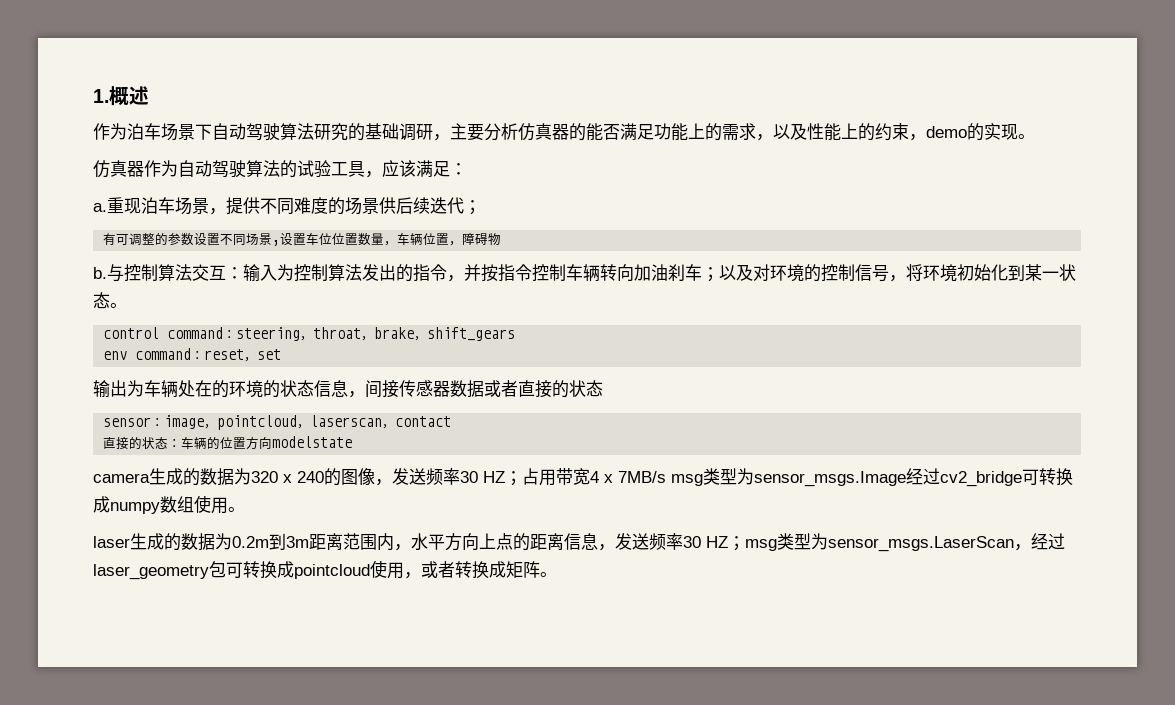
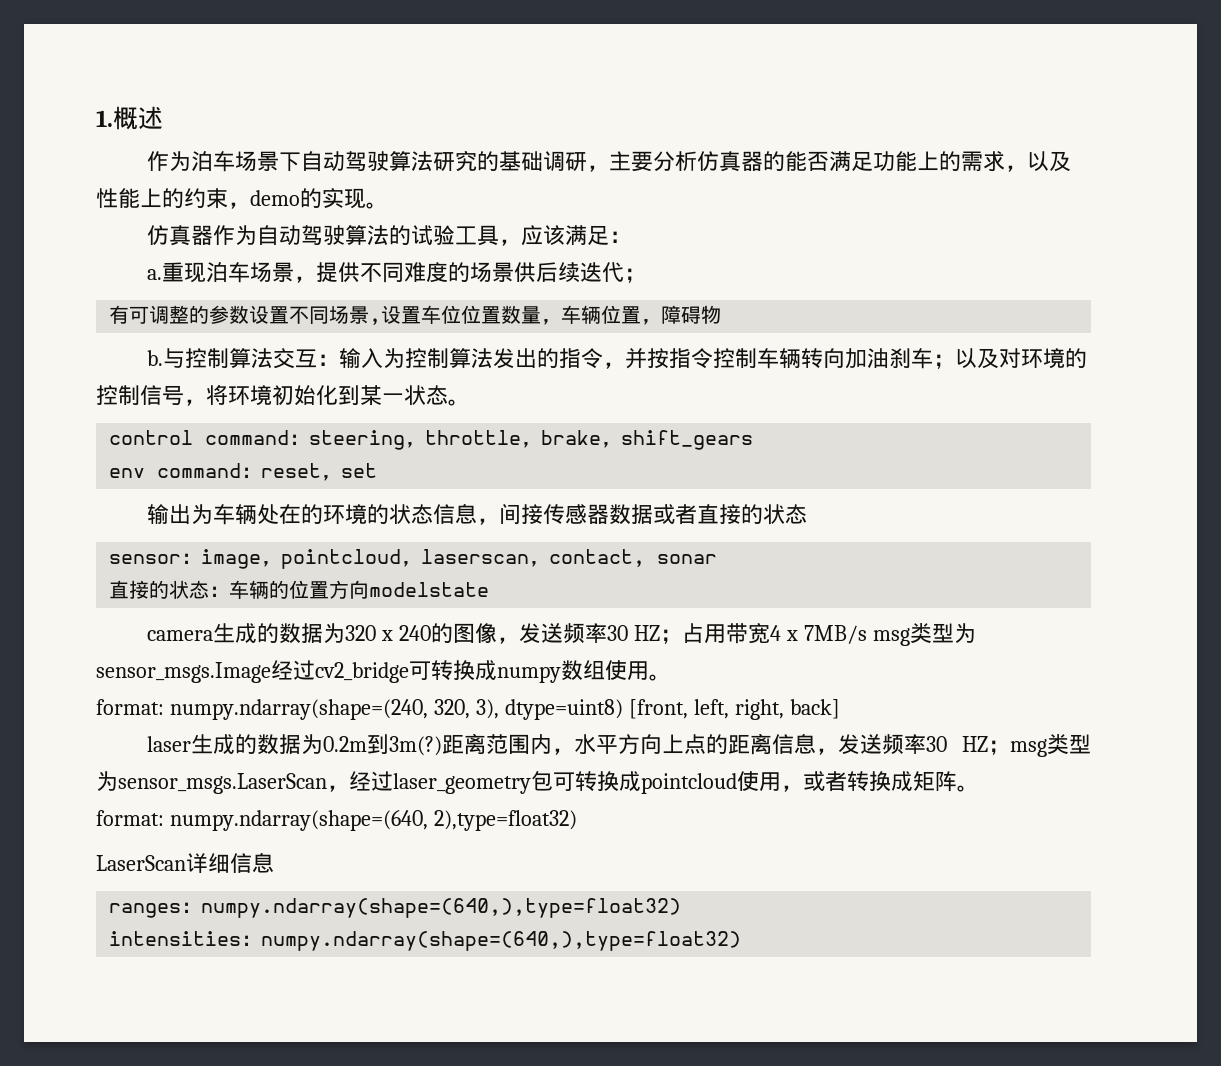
[313,327,362,339] throat -> [425,430,522,445] throttle
[395,416,452,427] contact -> [549,549,718,567] contact, sonar
(245, 509) none -> [96,699,840,720] // format: numpy.ndarray(shape=(240, 320, 3), dtype=uint8) [front, left, right, back]
[286,536,309,548] 3m -> [389,736,443,756] 3m(?)
(557, 574) none -> [96,810,577,831] [96,852,274,873] [109,898,682,918] [109,931,742,951] // format: numpy.ndarray(shape=(640, 2),type=float32) // LaserScan详细信息 // ranges：numpy.ndarray(shape=(640,),type=float32) // intensities：numpy.ndarray(shape=(640,),type=float32)

